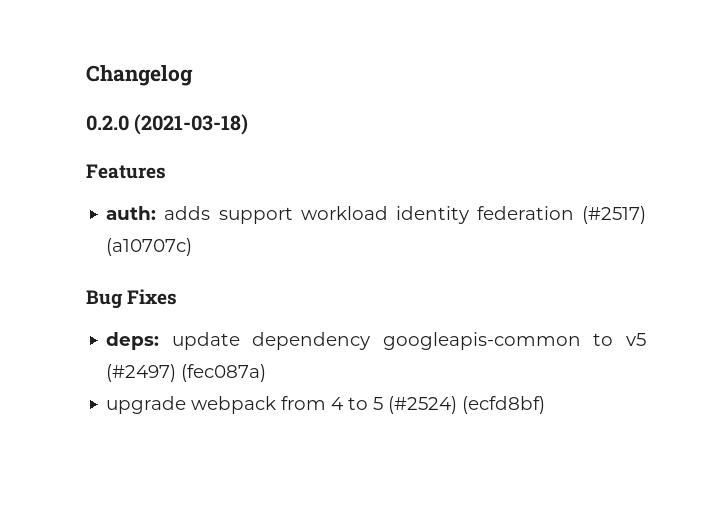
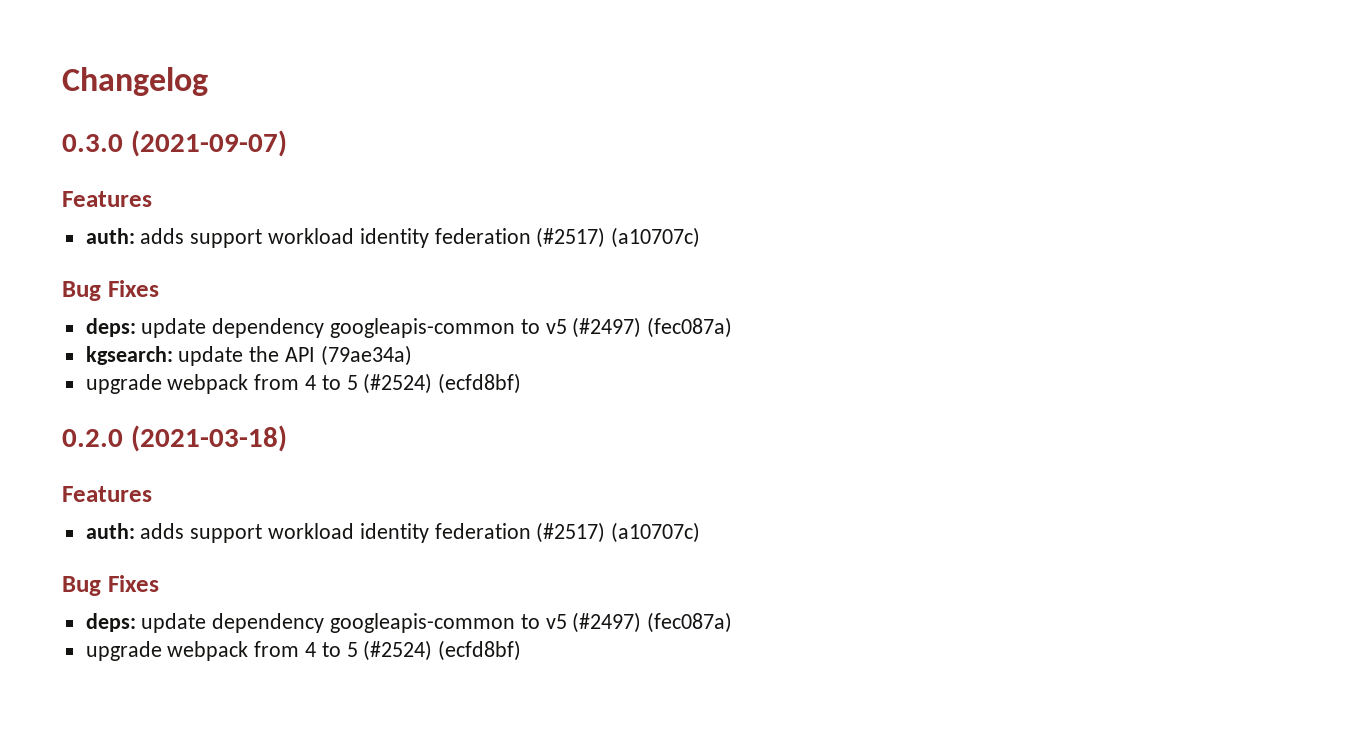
(193, 75) none -> [62,130,287,157] [62,191,152,207] [85,227,701,248] [62,280,159,301] [85,317,733,338] [85,345,412,366] [85,373,522,394] // 0.3.0 (2021-09-07) // Features // auth: adds support workload identity federation (#2517) (a10707c) // Bug Fixes // deps: update dependency googleapis-common to v5 (#2497) (fec087a) // kgsearch: update the API (79ae34a) // upgrade webpack from 4 to 5 (#2524) (ecfd8bf)

